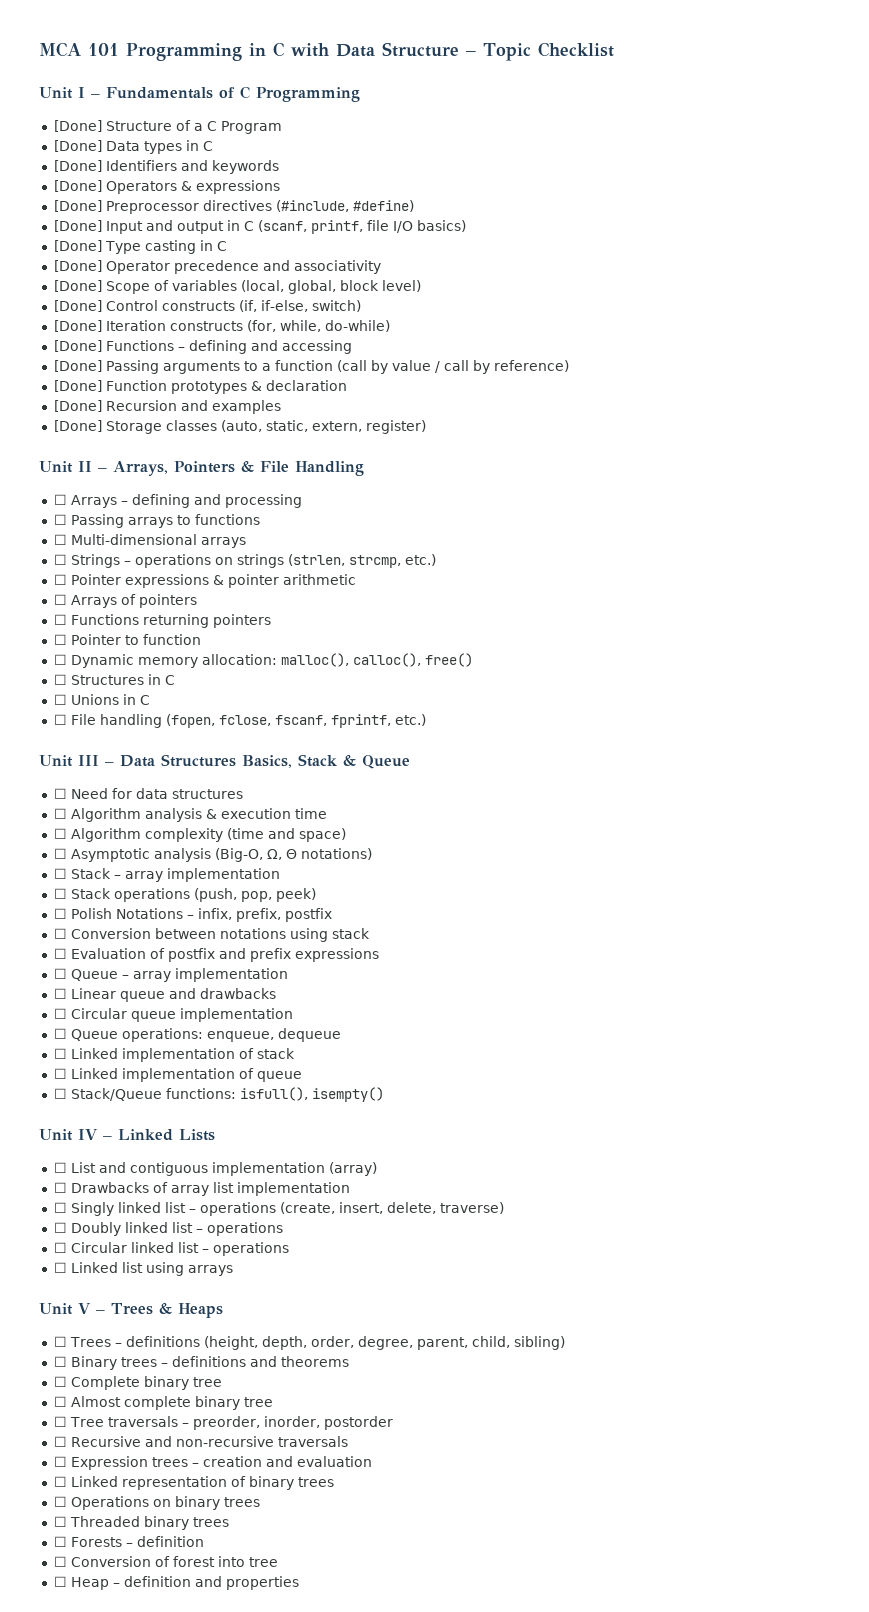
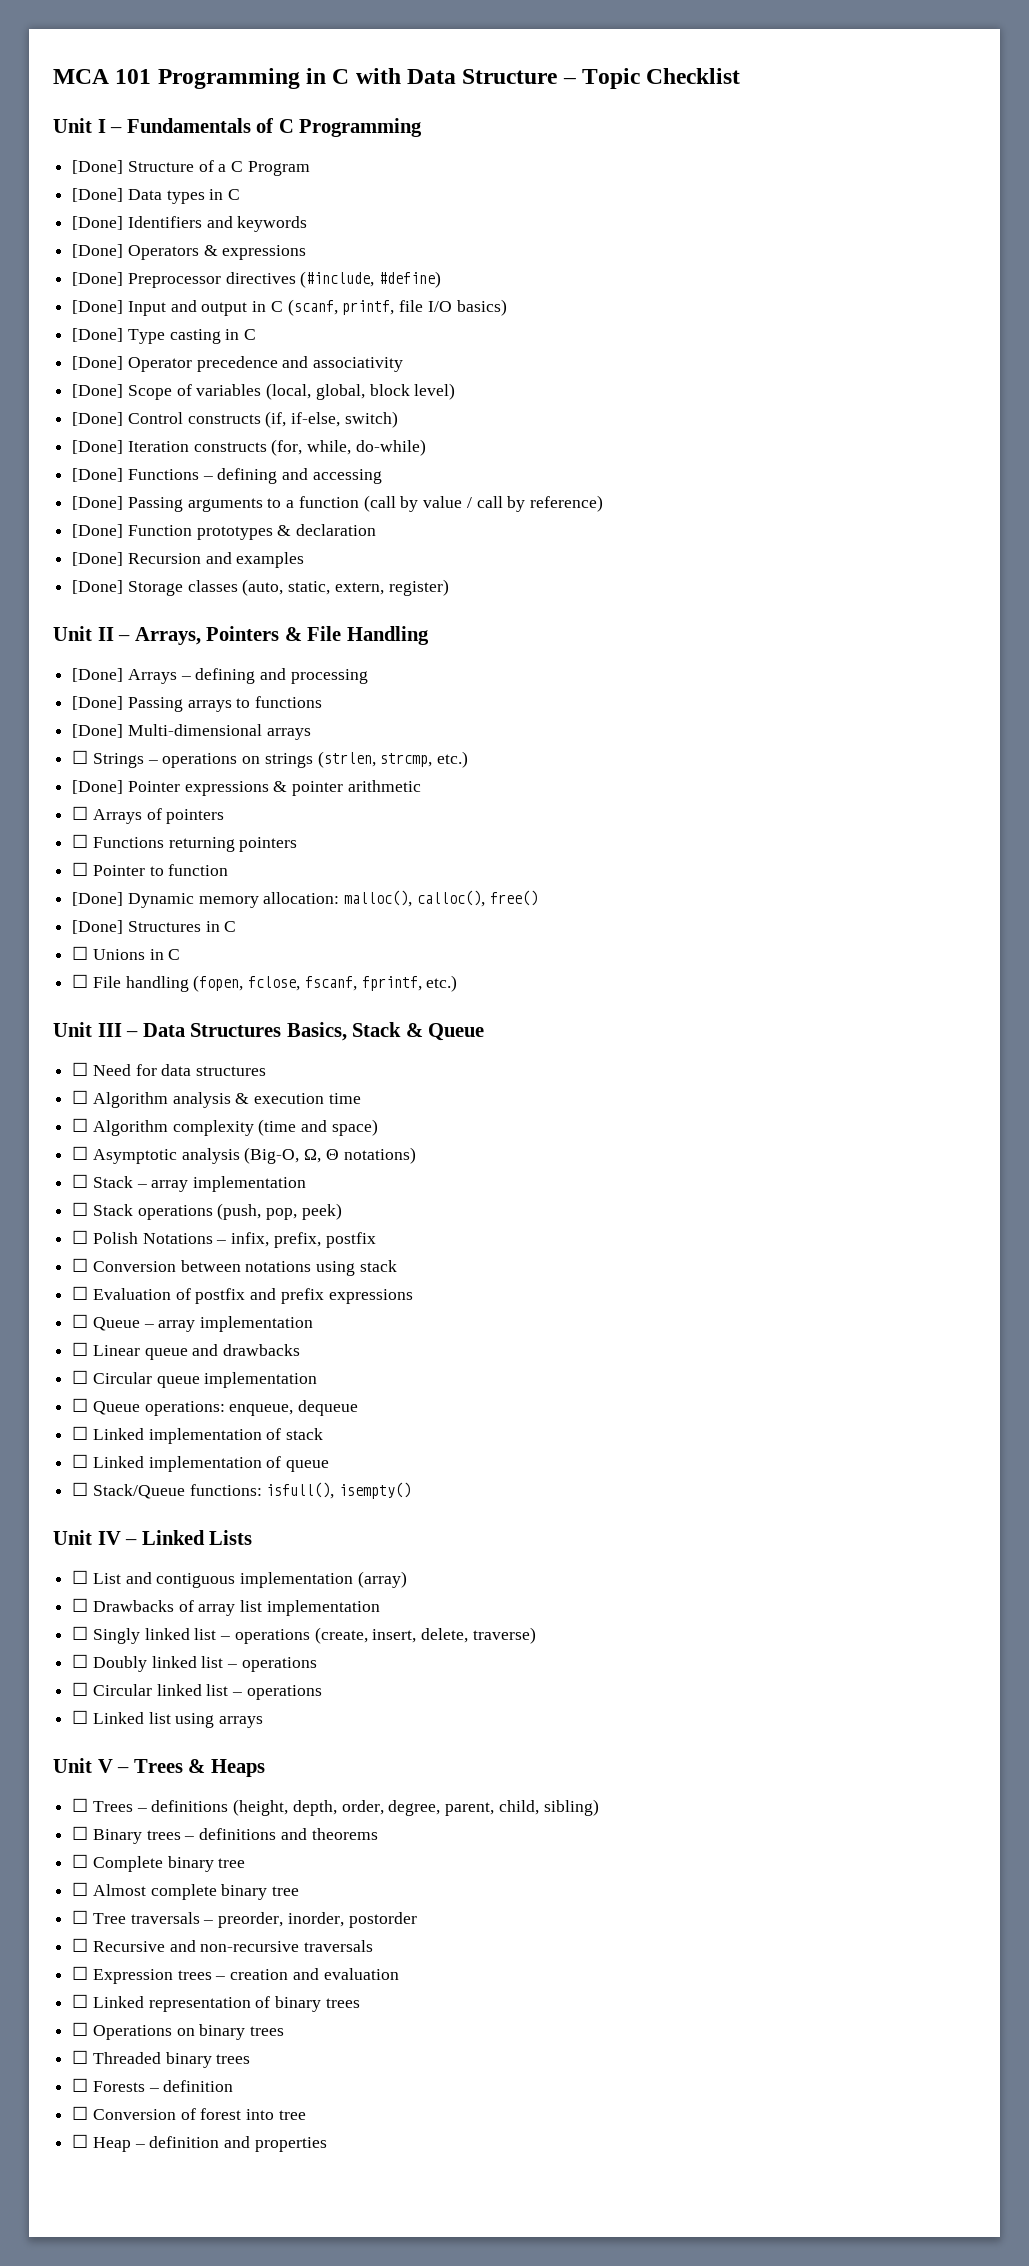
[53,494,67,505] ☐ -> [72,668,124,682] [Done]
[53,514,67,525] ☐ -> [72,696,124,710] [Done]
[53,534,67,545] ☐ -> [72,724,124,738] [Done]
[53,574,67,585] ☐ -> [72,780,124,794] [Done]
[53,654,67,665] ☐ -> [72,892,124,906] [Done]
[53,674,67,685] ☐ -> [72,920,124,934] [Done]

